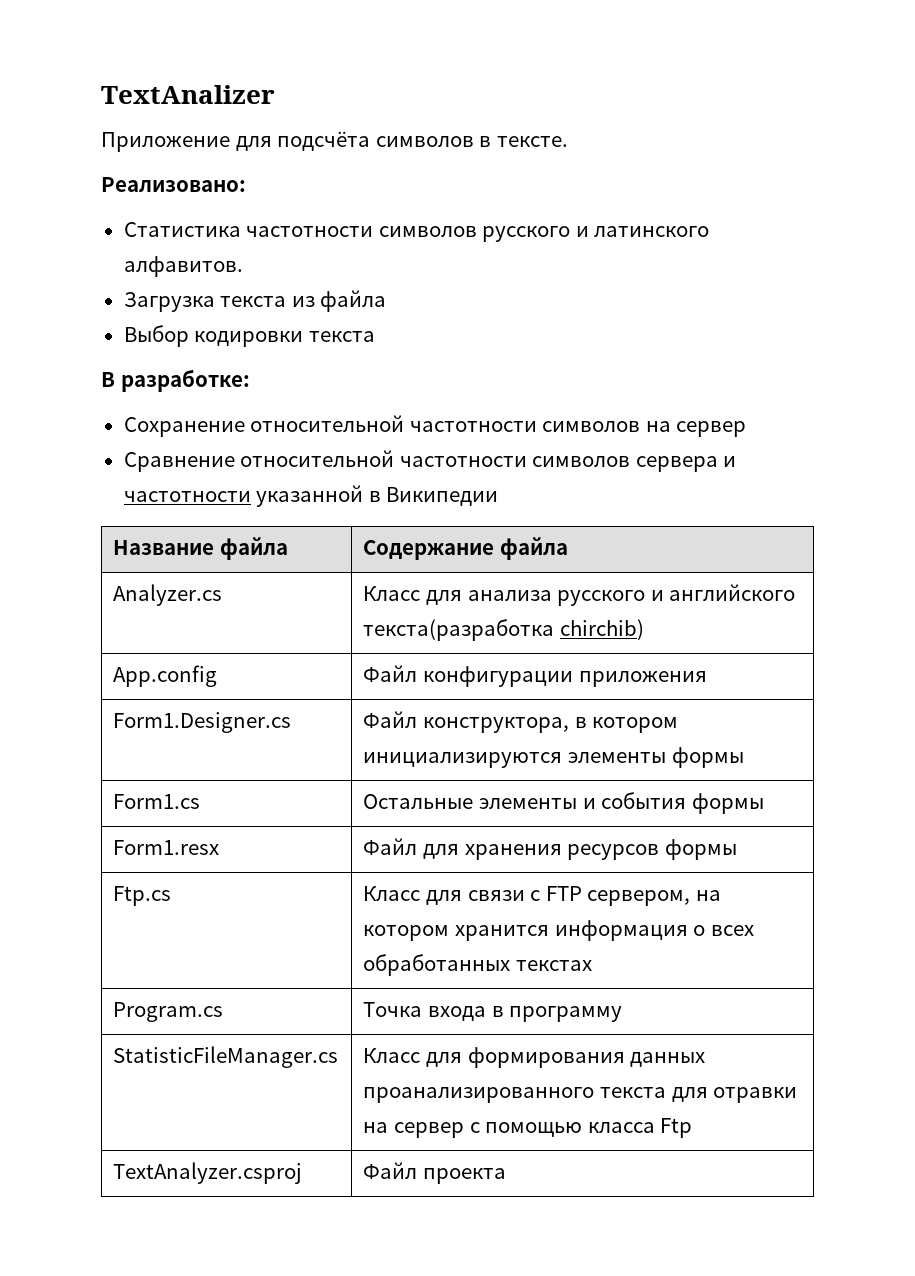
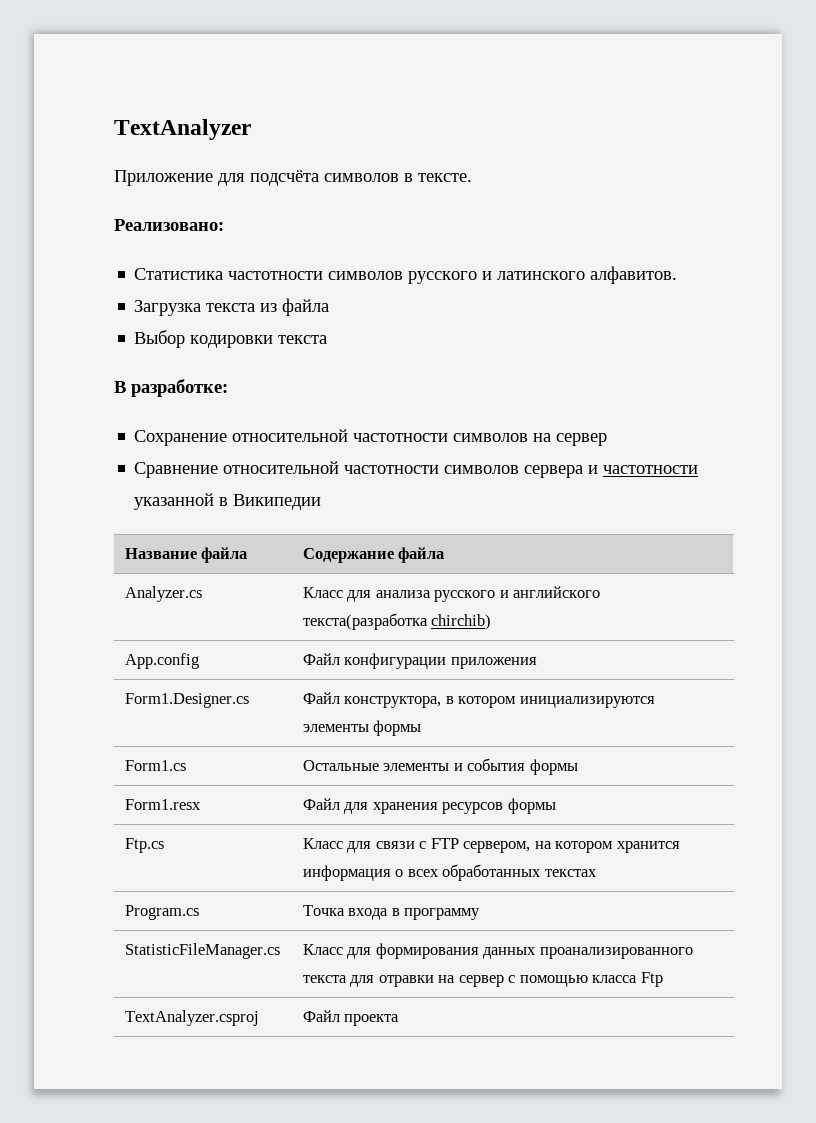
[101,85,275,104] TextAnalizer -> [114,119,251,140] TextAnalyzer

